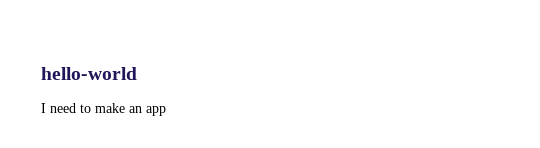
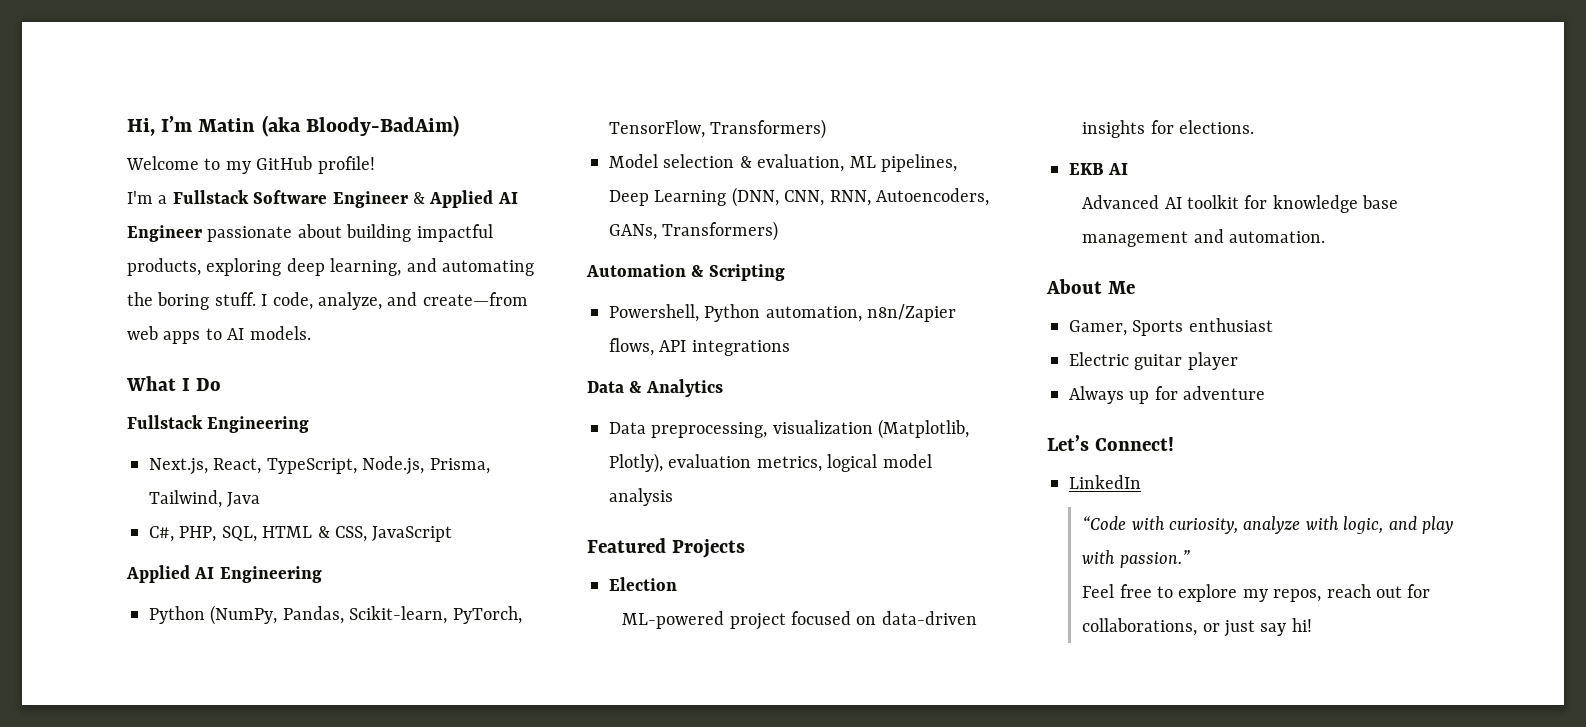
[41,67,137,80] [41,103,166,116] hello-world // I need to make an app -> [127,115,459,137] [126,156,375,174] [127,190,518,208] [127,224,493,242] [127,258,534,276] [127,292,528,310] [127,326,311,344] [126,376,221,391] [127,415,310,433] [149,456,490,475] [149,490,261,508] [149,526,453,542] [126,565,322,583] [149,605,522,625] [609,119,827,139] [609,154,957,172] [609,187,989,207] [609,221,779,241] [586,264,785,281] [609,304,957,322] [609,338,790,356] [587,379,723,397] [609,419,970,439] [609,453,932,473] [609,488,673,506] [587,538,745,558] [609,577,677,591] [622,611,977,630] [1082,120,1255,138] [1069,163,1129,175] [1082,195,1399,213] [1082,229,1326,247] [1046,279,1135,294] [1069,318,1273,336] [1069,352,1238,370] [1069,386,1266,404] [1047,435,1174,451] [1069,475,1141,489] [1082,516,1454,534] [1082,550,1190,568] [1082,584,1431,602] [1082,618,1312,637] Hi, I’m Matin (aka Bloody-BadAim) // Welcome to my GitHub profile! // I'm a Fullstack Software Engineer & Applied AI Engineer passionate about building impactful products, exploring deep learning, and automating the boring stuff. I code, analyze, and create—from web apps to AI models. // What I Do // Fullstack Engineering // Next.js, React, TypeScript, Node.js, Prisma, Tailwind, Java // C#, PHP, SQL, HTML & CSS, JavaScript // Applied AI Engineering // Python (NumPy, Pandas, Scikit-learn, PyTorch, TensorFlow, Transformers) // Model selection & evaluation, ML pipelines, Deep Learning (DNN, CNN, RNN, Autoencoders, GANs, Transformers) // Automation & Scripting // Powershell, Python automation, n8n/Zapier flows, API integrations // Data & Analytics // Data preprocessing, visualization (Matplotlib, Plotly), evaluation metrics, logical model analysis // Featured Projects // Election // ML-powered project focused on data-driven insights for elections. // EKB AI // Advanced AI toolkit for knowledge base management and automation. // About Me // Gamer, Sports enthusiast // Electric guitar player // Always up for adventure // Let’s Connect! // LinkedIn // “Code with curiosity, analyze with logic, and play with passion.” // Feel free to explore my repos, reach out for collaborations, or just say hi!

